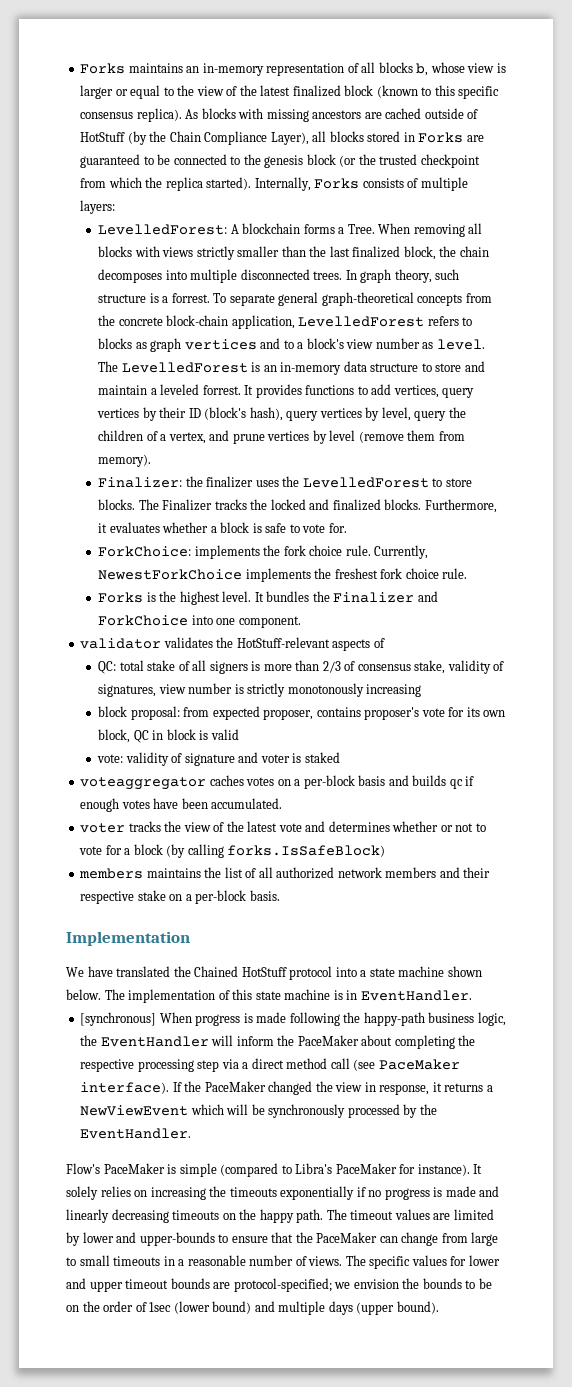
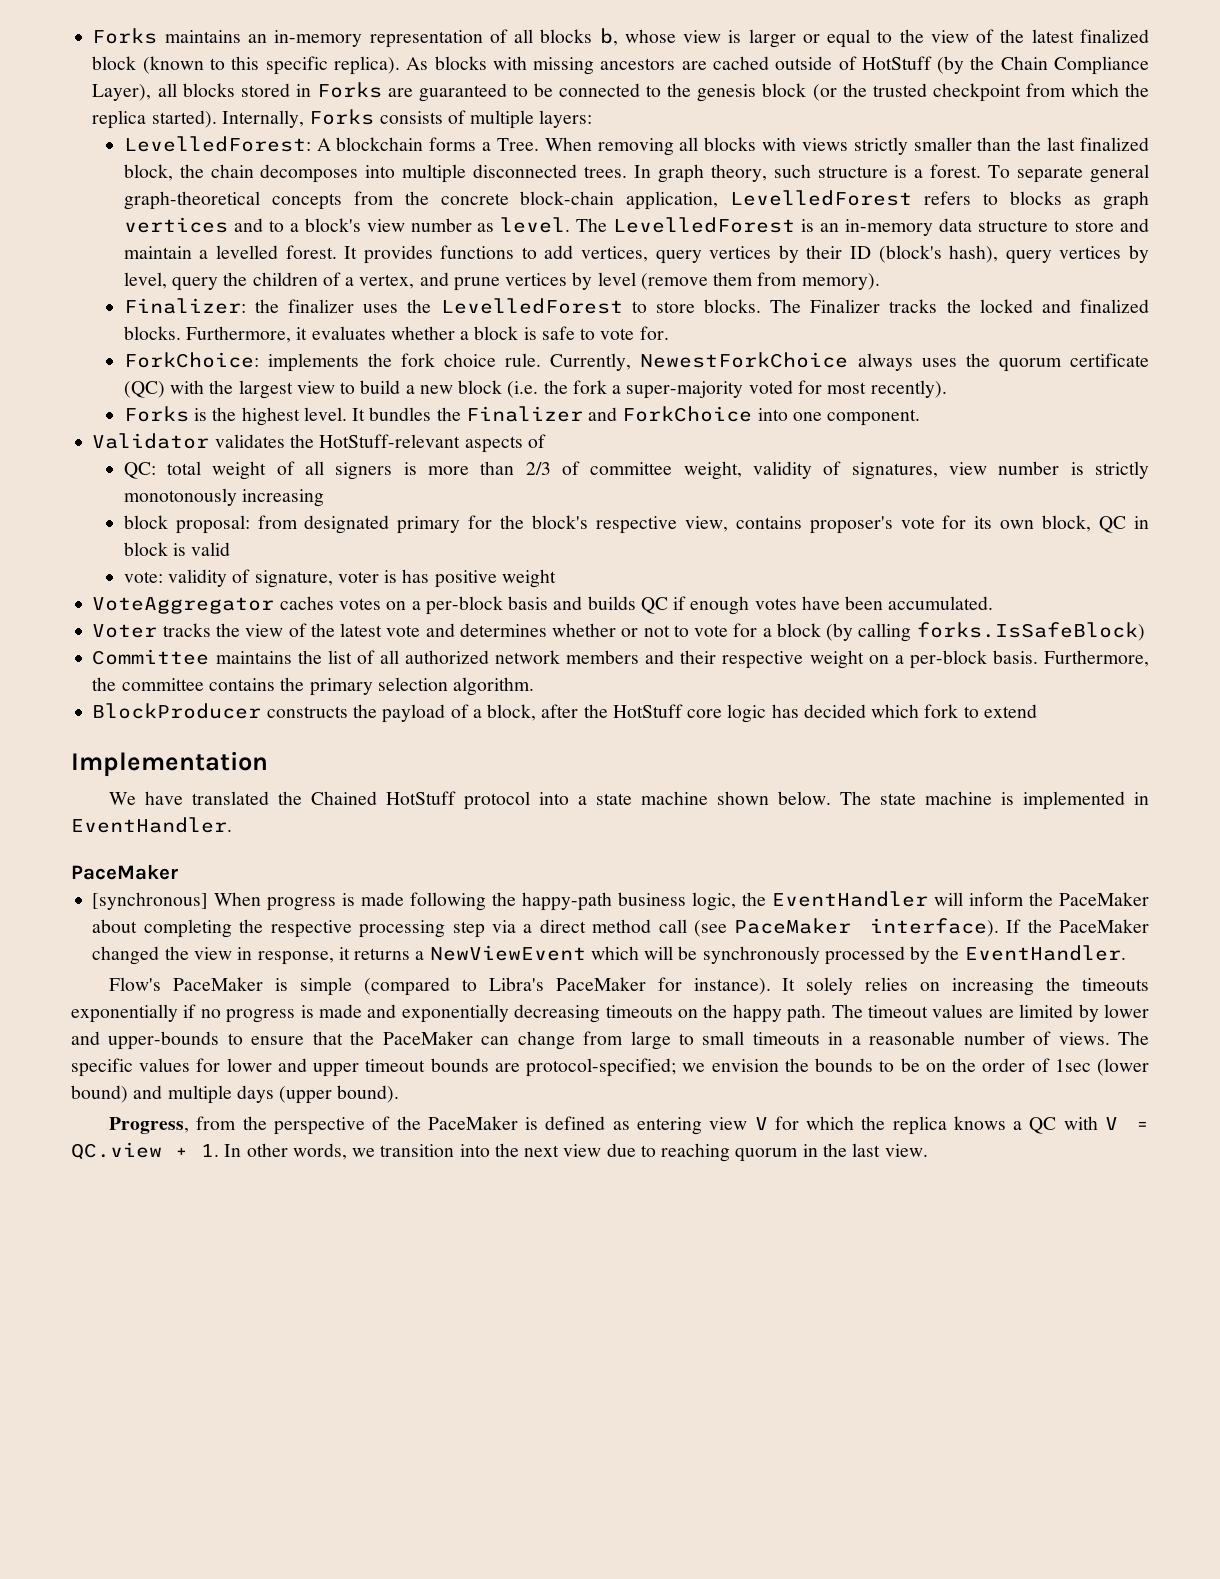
[80,112,134,119] consensus -> (328, 65) none
[171,293,210,303] forrest. -> [930,164,982,178] forest.
[160,384,241,395] leveled forrest. -> [215,245,337,259] levelled forest.
[245,568,468,582] implements the freshest fork choice rule. -> [857,353,1150,372] [123,380,947,399] always uses the quorum certificate (QC) with the largest view to build a new block (i.e. the fork a super-majority voted for most recently).
[80,638,162,649] validator -> [92,433,210,449] Validator
[147,660,176,671] stake -> [212,461,267,480] weight
[357,660,446,674] consensus stake, -> [590,461,742,480] committee weight,
[212,706,314,720] expected proposer, -> [304,515,728,534] designated primary for the block's respective view,
[184,752,340,766] [80,777,207,790] signature and voter is staked // voteaggregator -> [254,569,556,588] [92,597,275,614] signature, voter is has positive weight // VoteAggregator
[449,779,463,789] qc -> [640,597,668,614] QC
[80,823,126,833] voter -> [92,624,158,638] Voter
[79,868,144,879] members -> [92,649,210,665] Committee
[137,890,166,901] stake -> [809,650,864,669] weight
(280, 895) none -> [1044,650,1149,667] [92,677,535,696] [92,703,1037,723] Furthermore, the committee contains the primary selection algorithm. // BlockProducer constructs the payload of a block, after the HotStuff core logic has decided which fork to extend
[128,989,253,1003] implementation of this -> (872, 798) none
(343, 995) none -> [1023,791,1126,810] implemented
(472, 995) none -> [71,864,178,880] // PaceMaker
[66,1209,109,1223] linearly -> [401,1004,509,1023] exponentially
(439, 1307) none -> [109,1116,1149,1135] [71,1142,928,1162] // Progress, from the perspective of the PaceMaker is defined as entering view V for which the replica knows a QC with V = QC.view + 1. In other words, we transition into the next view due to reaching quorum in the last view.

